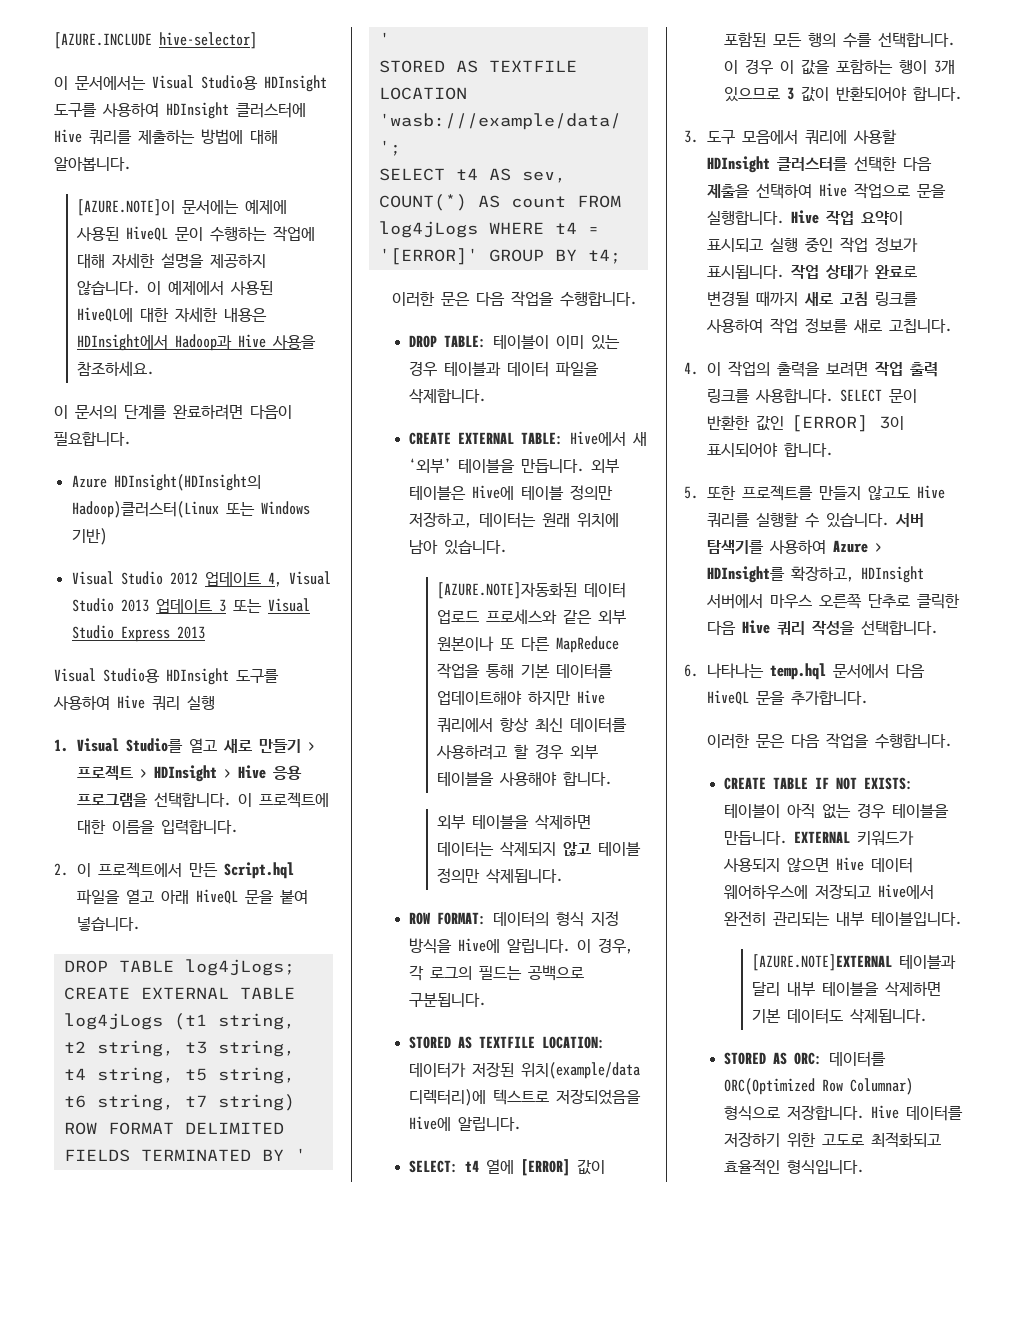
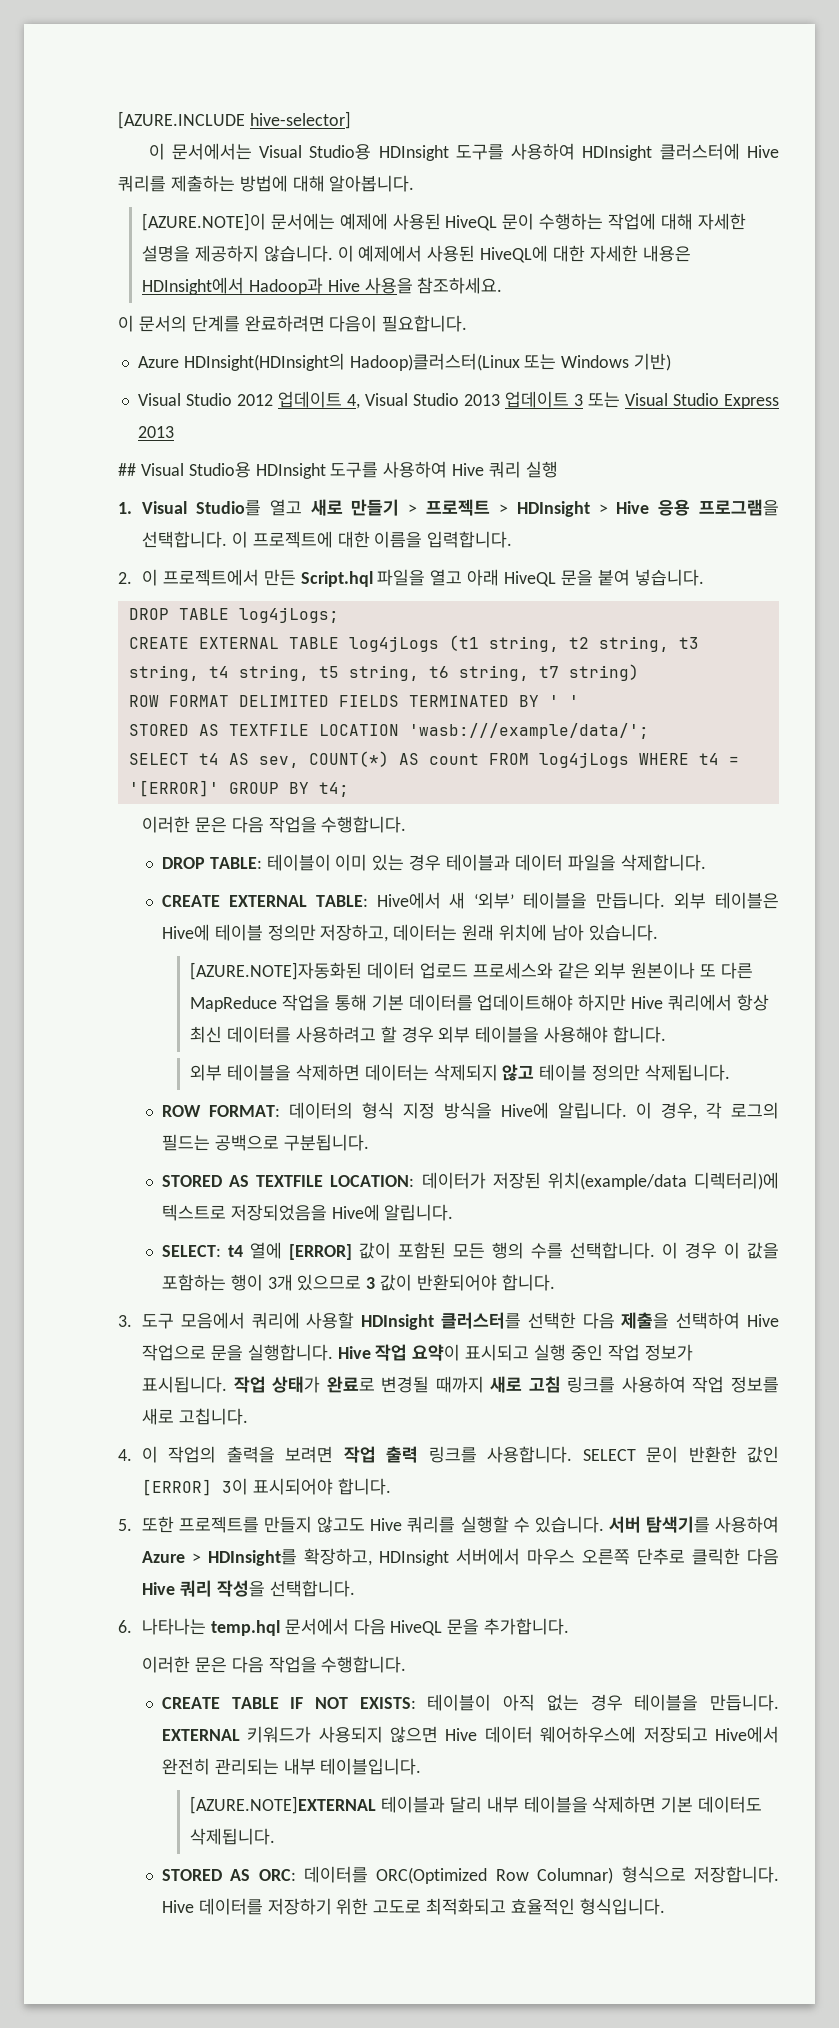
(205, 632) none -> [118,463,136,476] ##

